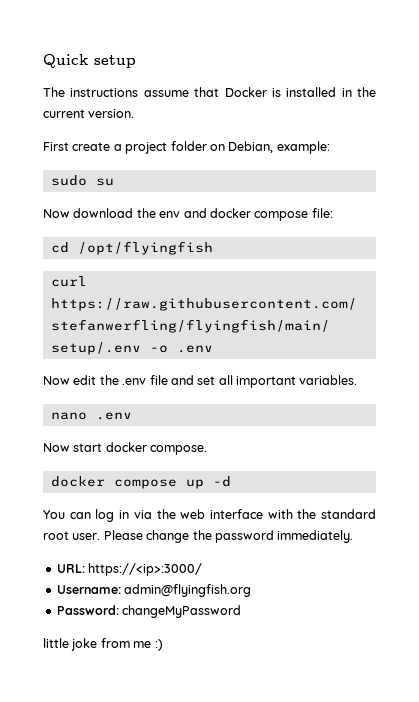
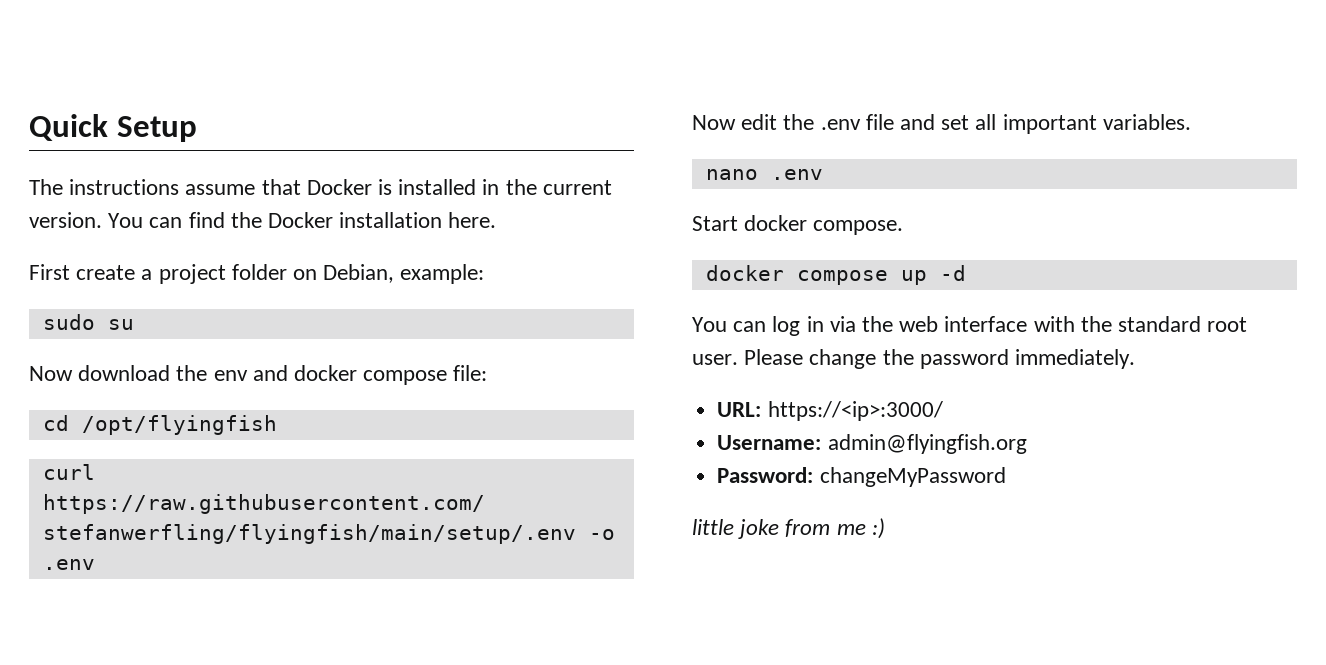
[94,55,136,68] setup -> [116,116,197,142] Setup
(135, 113) none -> [108,212,497,228] You can find the Docker installation here.
[43,443,103,452] Now start -> [692,216,738,231] Start

